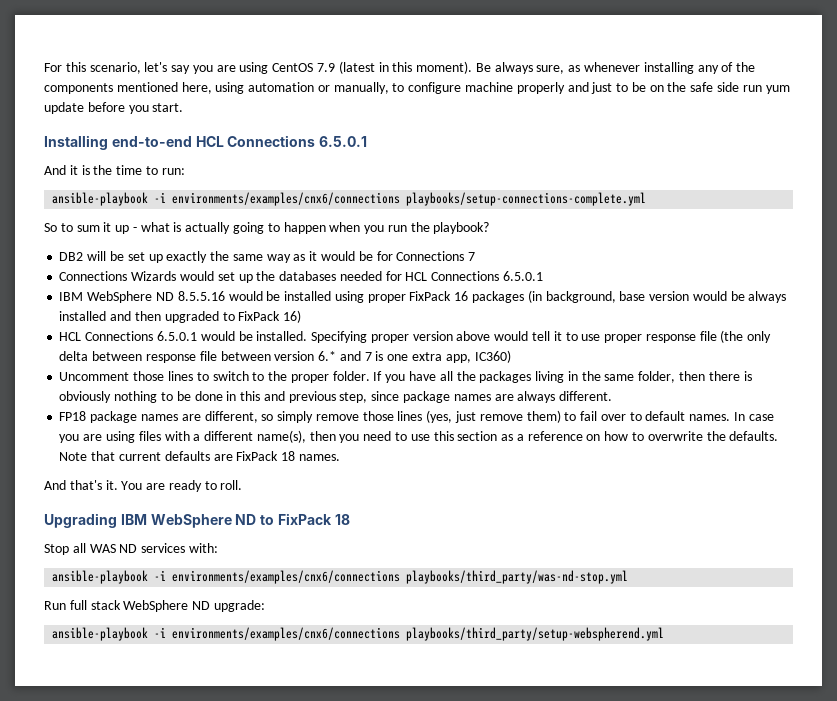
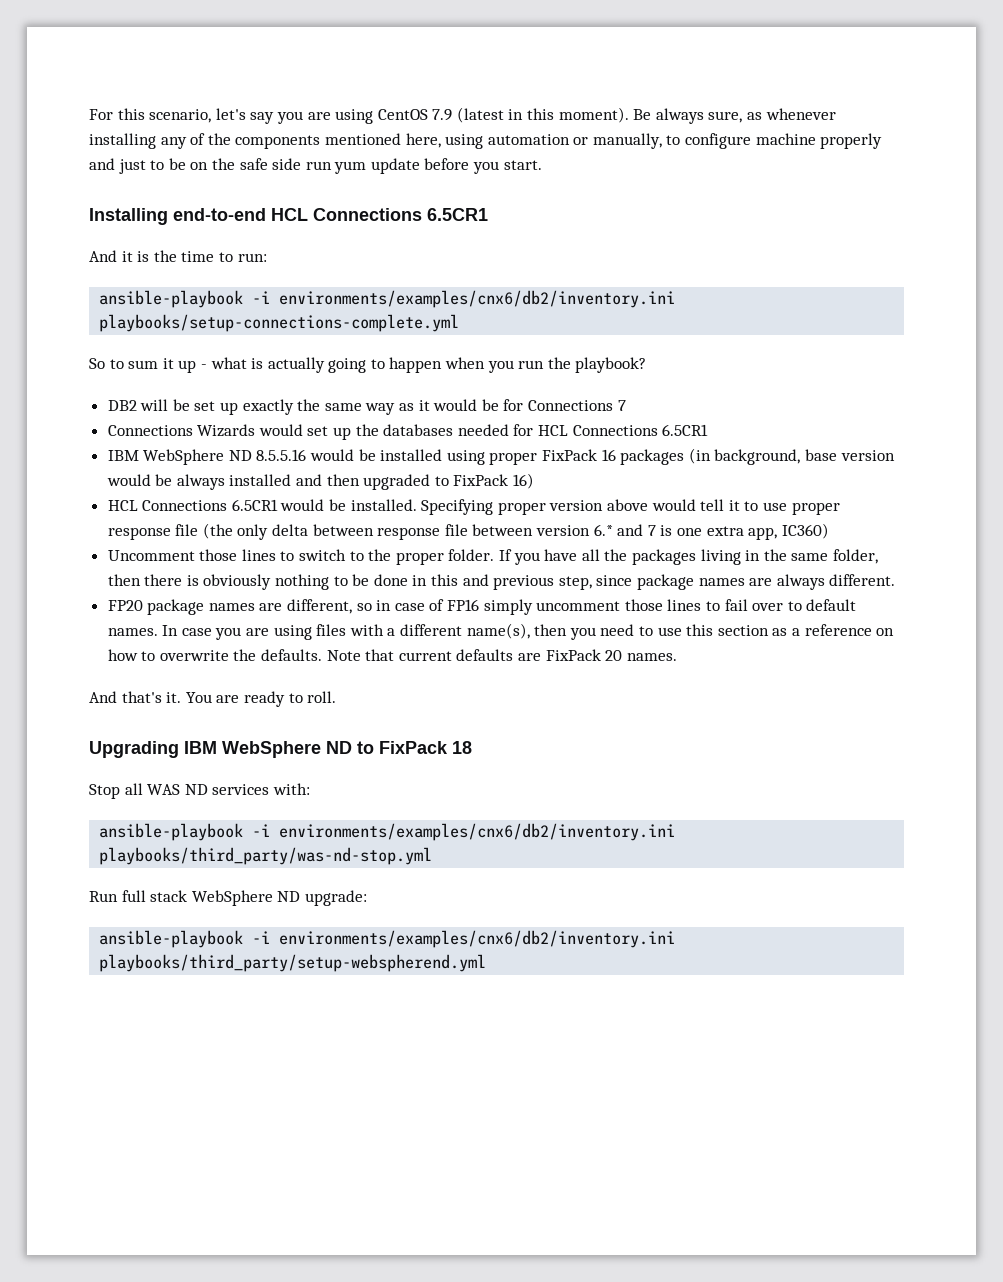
[319,136,368,147] 6.5.0.1 -> [427,208,488,221] 6.5CR1
[172,192,401,206] environments/examples/cnx6/connections -> [279,290,676,308] environments/examples/cnx6/db2/inventory.ini
[502,271,543,281] 6.5.0.1 -> [662,424,709,436] 6.5CR1
[156,331,197,341] 6.5.0.1 -> [231,499,278,511] 6.5CR1
[59,411,87,421] FP18 -> [107,600,143,611] FP20
[277,410,561,423] simply remove those lines (yes, just remove them) -> [376,599,702,615] in case of FP16 simply uncomment those lines
[281,451,296,461] 18 -> [605,650,623,661] 20
[172,570,401,584] environments/examples/cnx6/connections -> [279,823,676,841] environments/examples/cnx6/db2/inventory.ini
[172,627,401,641] environments/examples/cnx6/connections -> [279,930,676,948] environments/examples/cnx6/db2/inventory.ini

